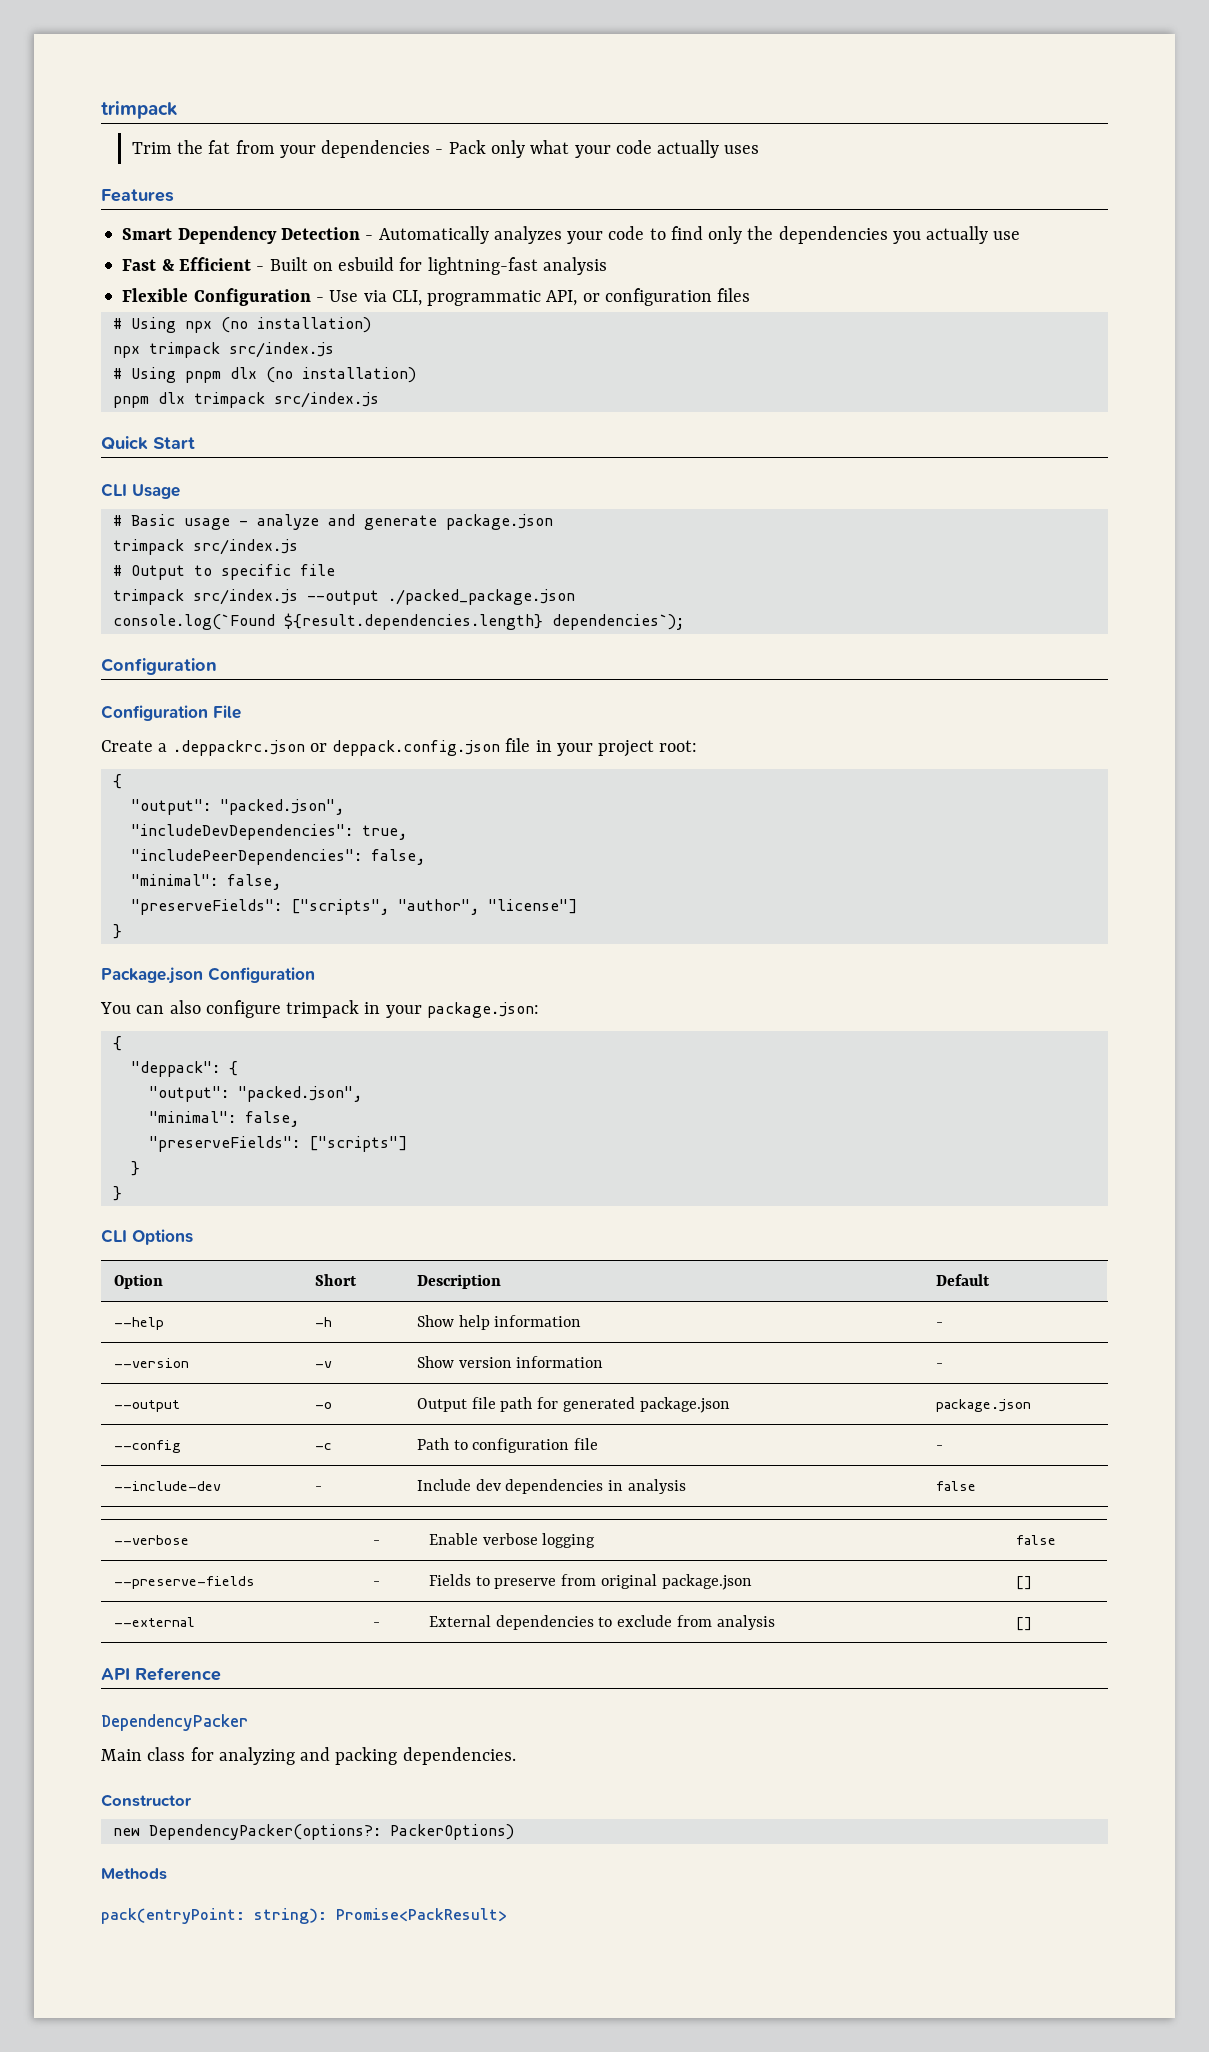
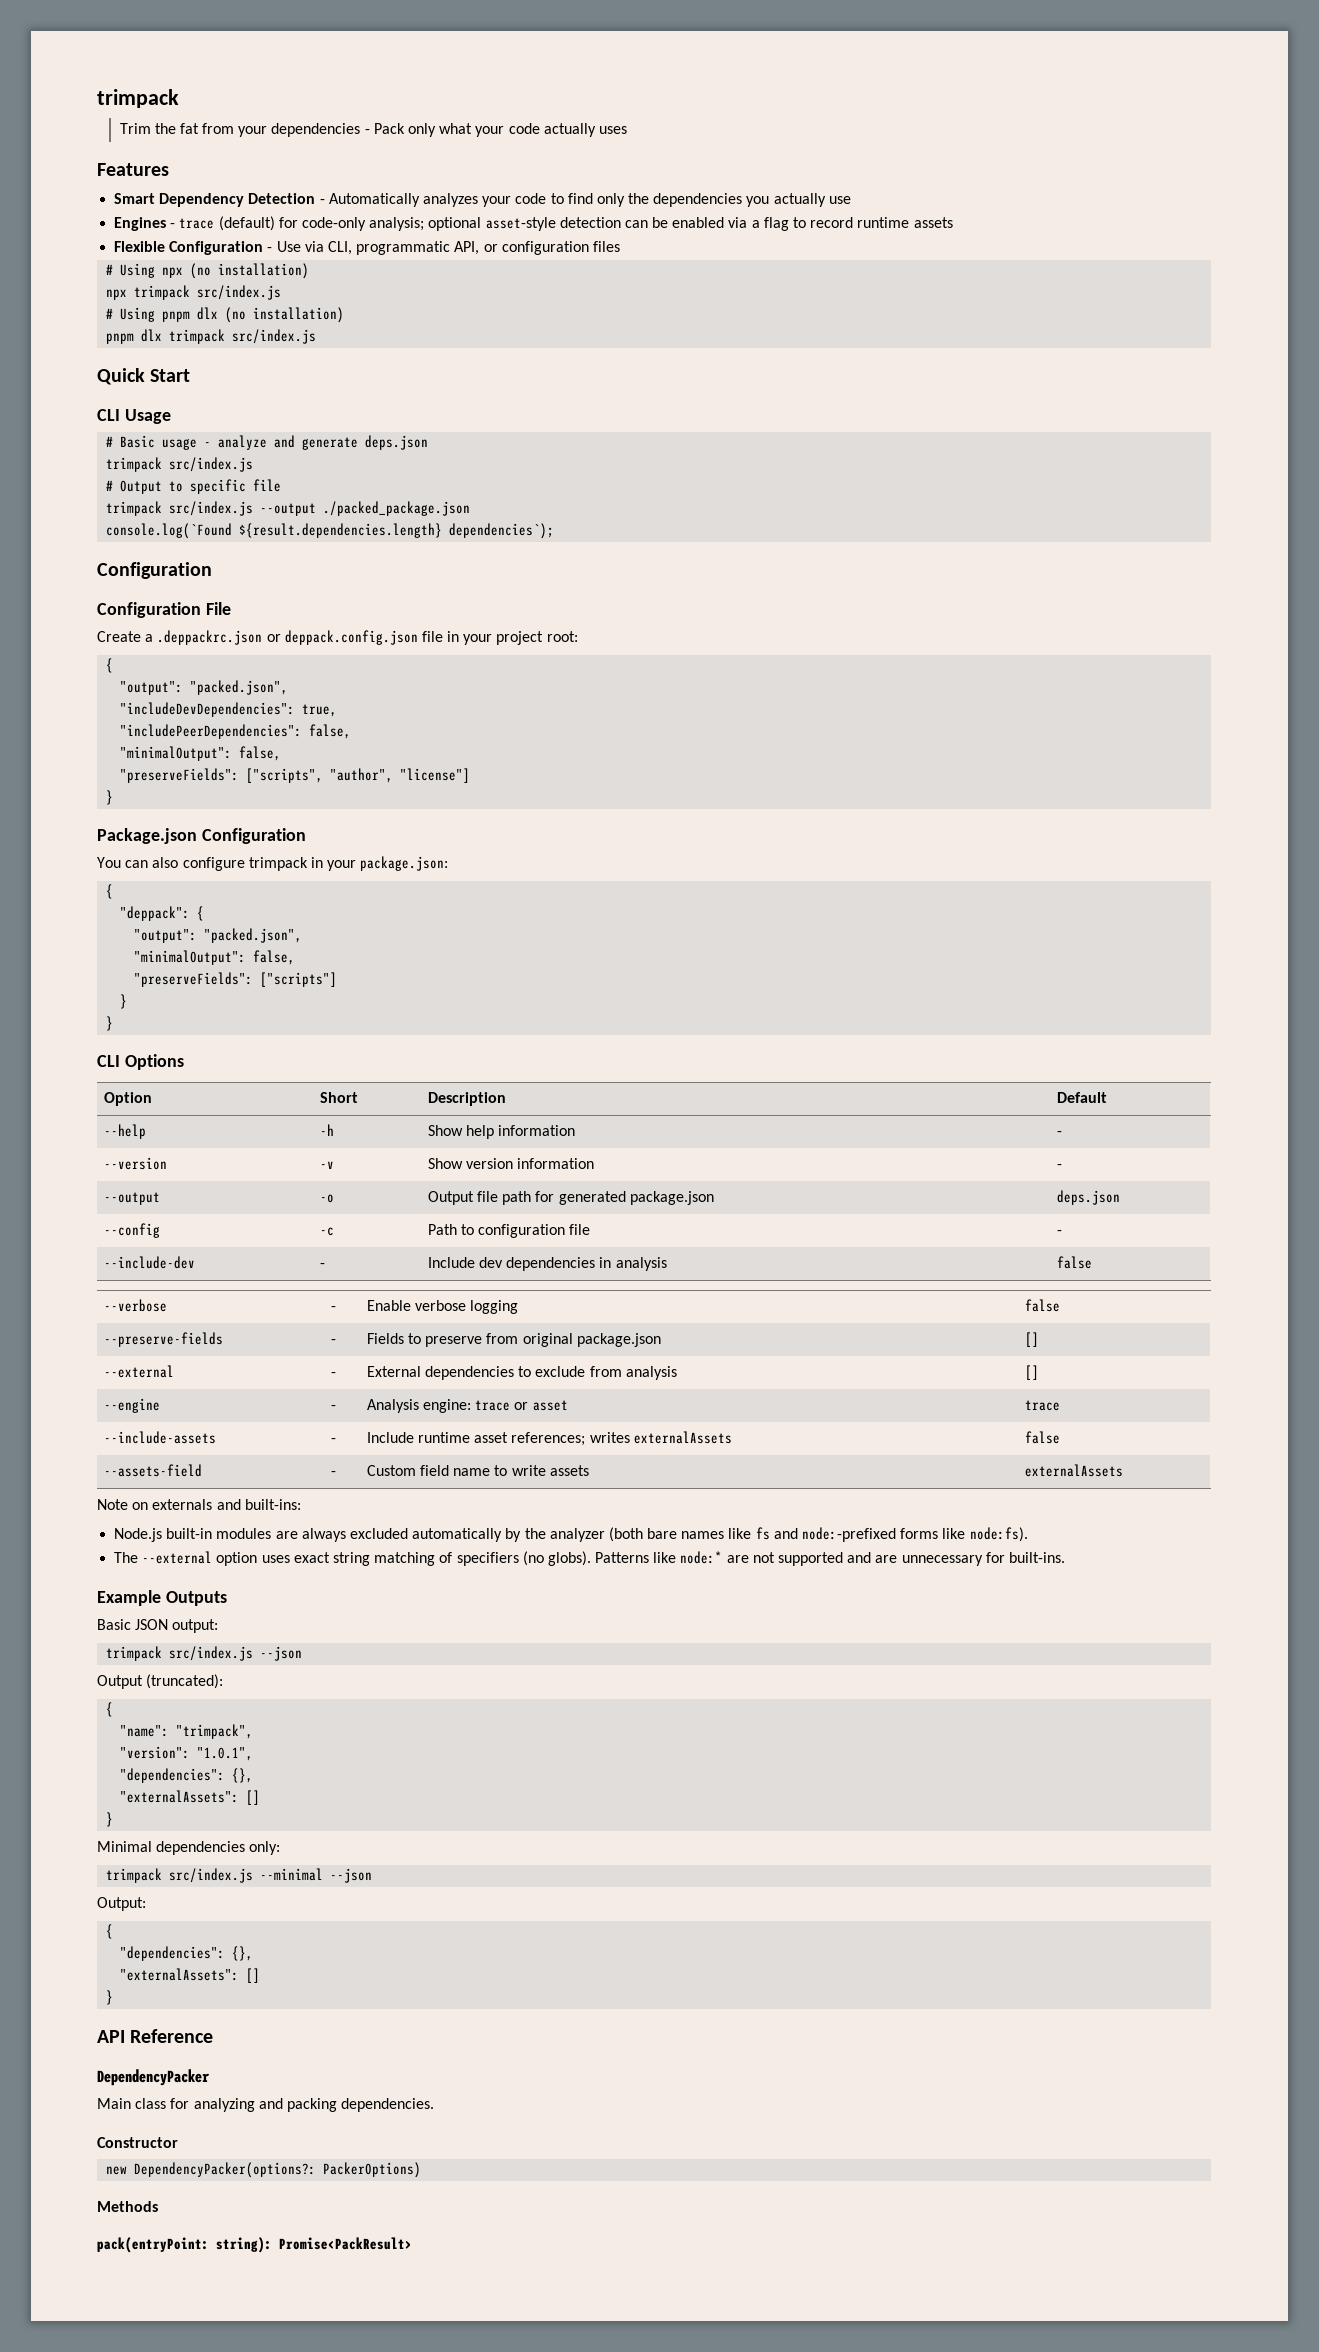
[122,257,607,275] Fast & Efficient - Built on esbuild for lightning-fast analysis -> [114,216,953,231] Engines - trace (default) for code-only analysis; optional asset-style detection can be enabled via a flag to record runtime assets
[445,514,553,530] package.json -> [365,435,429,450] deps.json
[130,874,218,886] "minimal": -> [120,746,233,761] "minimalOutput":
[148,1111,236,1123] "minimal": -> [134,950,247,965] "minimalOutput":
[935,1399,1031,1412] package.json -> [1056,1190,1120,1205] deps.json
(1032, 1624) none -> [103,1398,160,1413] [330,1405,336,1410] [366,1399,568,1413] [1024,1400,1060,1411] [103,1431,216,1444] [330,1438,336,1443] [366,1431,732,1446] [1024,1431,1060,1444] [103,1464,202,1477] [330,1471,336,1476] [366,1465,589,1476] [1024,1464,1123,1477] [97,1499,301,1510] [114,1527,1028,1542] [114,1551,1065,1566] [97,1590,227,1606] [97,1619,219,1633] [106,1646,303,1661] [97,1674,224,1689] [106,1702,114,1717] [120,1724,254,1739] [120,1746,254,1761] [120,1768,254,1783] [120,1790,261,1805] [106,1812,114,1827] [97,1841,281,1855] [106,1868,373,1883] [97,1897,146,1911] [106,1924,114,1939] [120,1946,254,1961] [120,1968,261,1983] [106,1990,114,2005] // --engine | - | Analysis engine: trace or asset | trace // --include-assets | - | Include runtime asset references; writes externalAssets | false // --assets-field | - | Custom field name to write assets | externalAssets // Note on externals and built-ins: // Node.js built-in modules are always excluded automatically by the analyzer (both bare names like fs and node:-prefixed forms like node:fs). // The --external option uses exact string matching of specifiers (no globs). Patterns like node:* are not supported and are unnecessary for built-ins. // Example Outputs // Basic JSON output: // trimpack src/index.js --json // Output (truncated): // { // "name": "trimpack", // "version": "1.0.1", // "dependencies": {}, // "externalAssets": [] // } // Minimal dependencies only: // trimpack src/index.js --minimal --json // Output: // { // "dependencies": {}, // "externalAssets": [] // }

